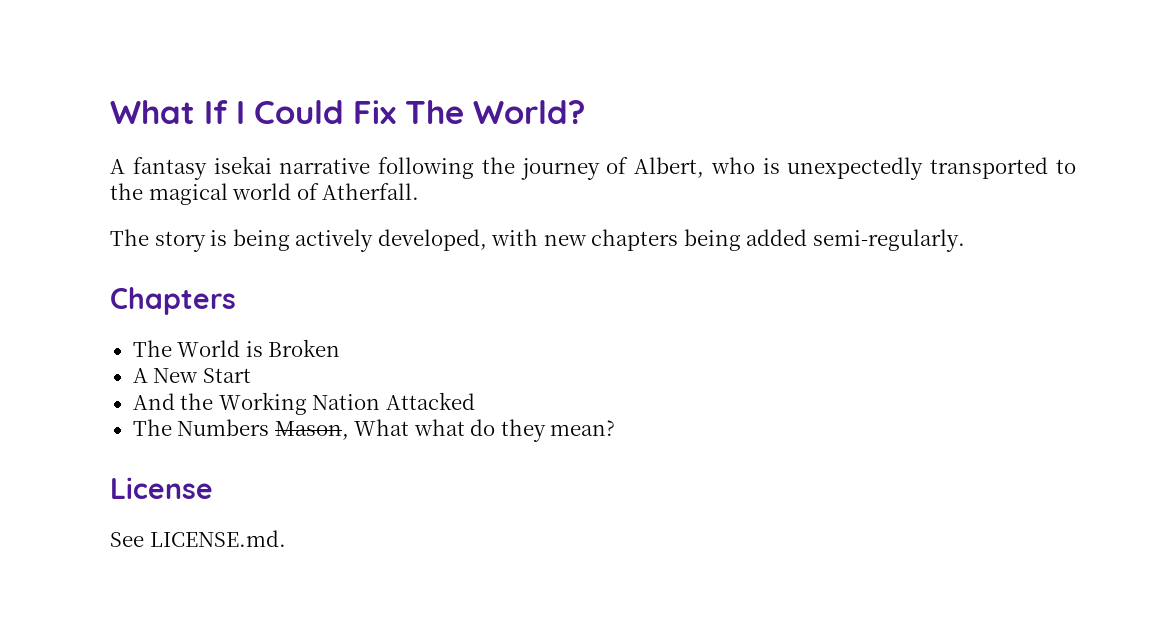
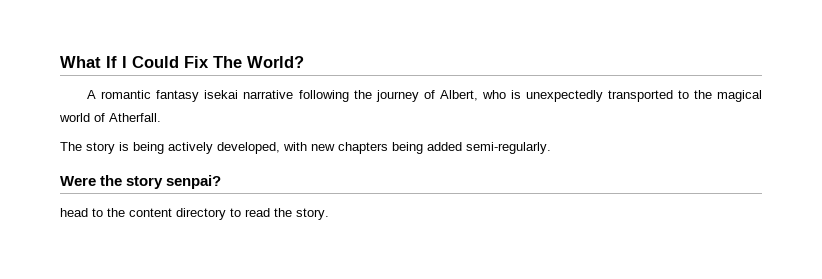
(125, 166) none -> [101,90,152,99] romantic
[110,287,236,315] [132,339,341,357] [132,368,251,383] [132,392,475,415] [132,419,616,442] [110,477,213,499] [110,530,286,547] Chapters // The World is Broken // A New Start // And the Working Nation Attacked // The Numbers Mason, What what do they mean? // License // See LICENSE.md. -> [60,175,222,189] [60,208,329,220] Were the story senpai? // head to the content directory to read the story.

